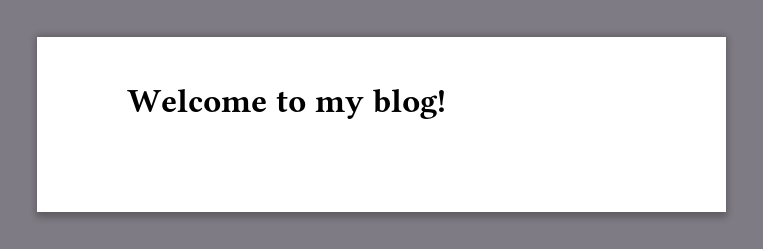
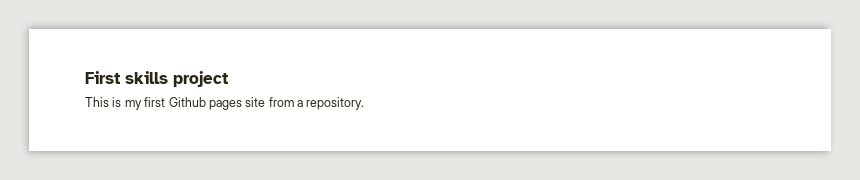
[127,89,447,119] Welcome to my blog! -> [85,71,229,87] [85,97,365,110] First skills project // This is my first Github pages site from a repository.

